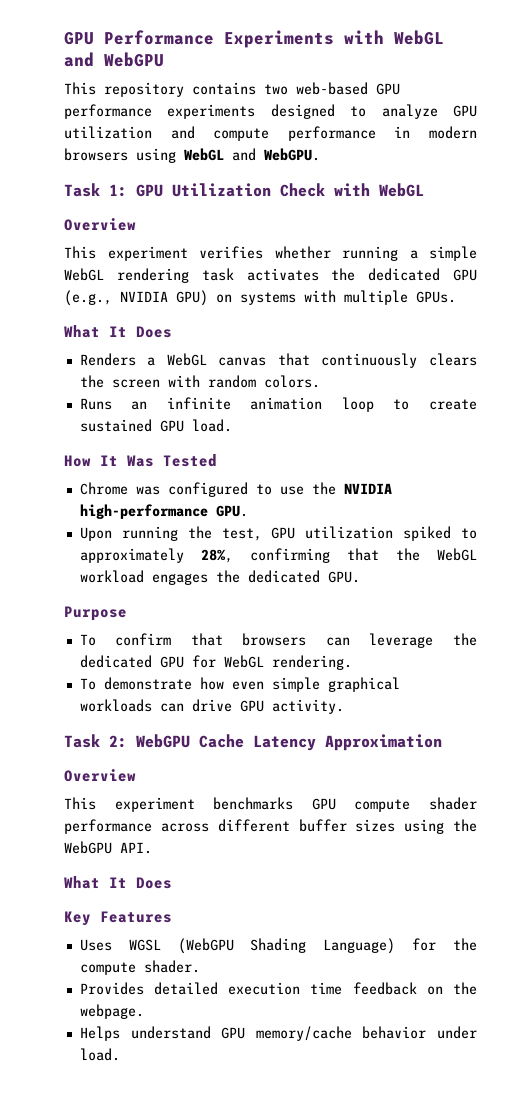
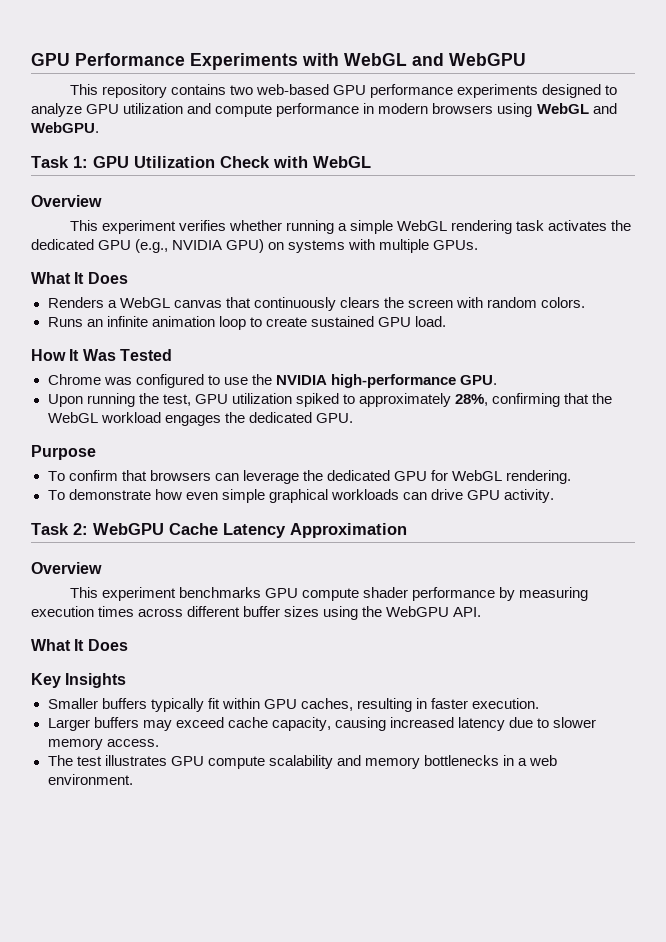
(152, 826) none -> [499,587,589,601] [31,606,135,617] by measuring execution times
[100,911,172,923] [79,938,477,954] [79,960,200,975] [79,982,478,995] [79,1004,144,1019] [79,1026,478,1041] [79,1048,120,1061] Features // Uses WGSL (WebGPU Shading Language) for the compute shader. // Provides detailed execution time feedback on the webpage. // Helps understand GPU memory/cache behavior under load. -> [65,673,127,688] [47,698,539,712] [47,717,597,731] [47,738,159,750] [47,755,558,769] [47,774,133,785] Insights // Smaller buffers typically fit within GPU caches, resulting in faster execution. // Larger buffers may exceed cache capacity, causing increased latency due to slower memory access. // The test illustrates GPU compute scalability and memory bottlenecks in a web environment.

